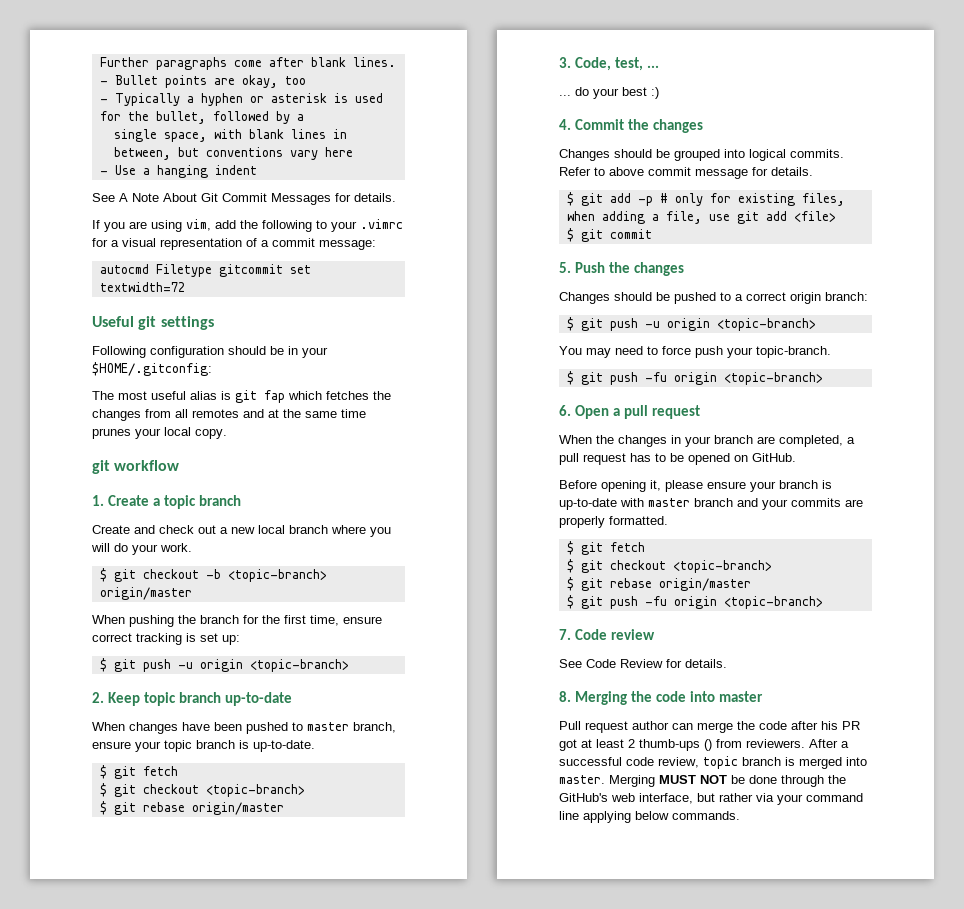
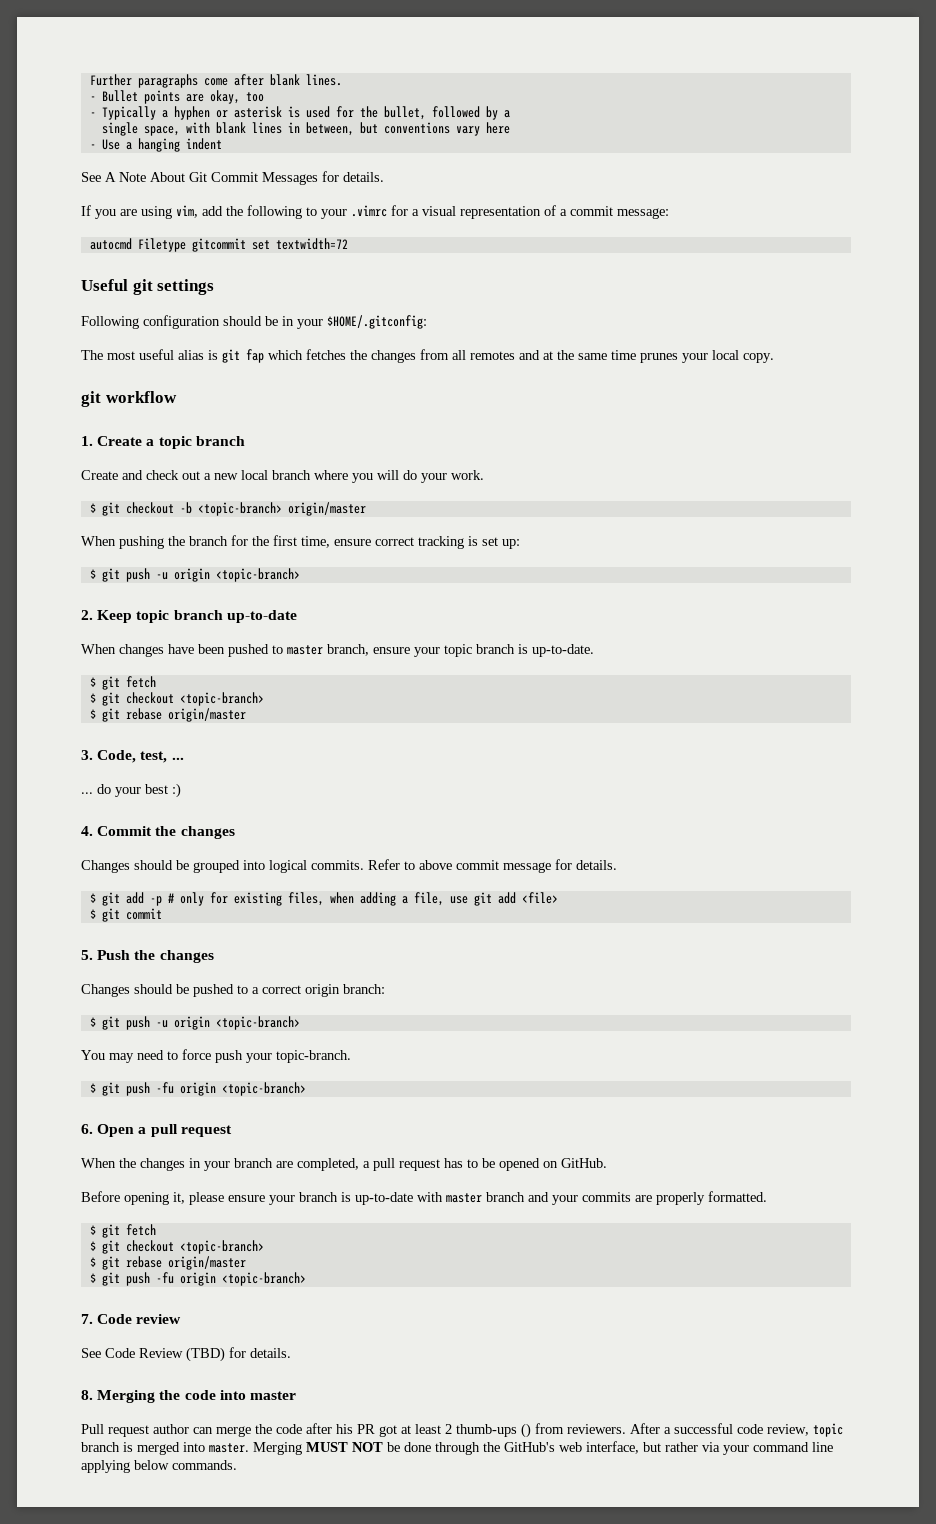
(663, 663) none -> [186,1347,225,1362] (TBD)

